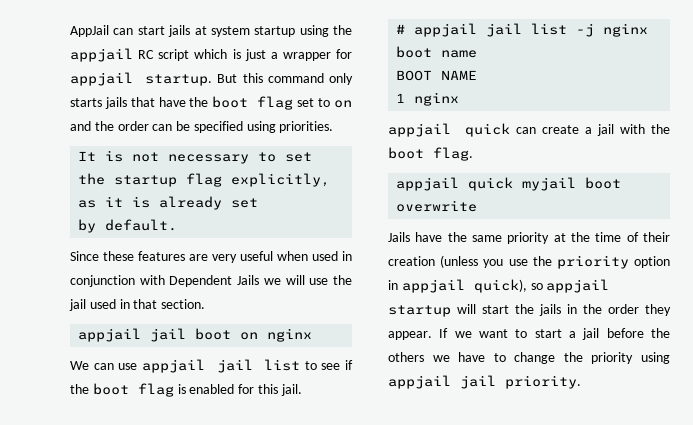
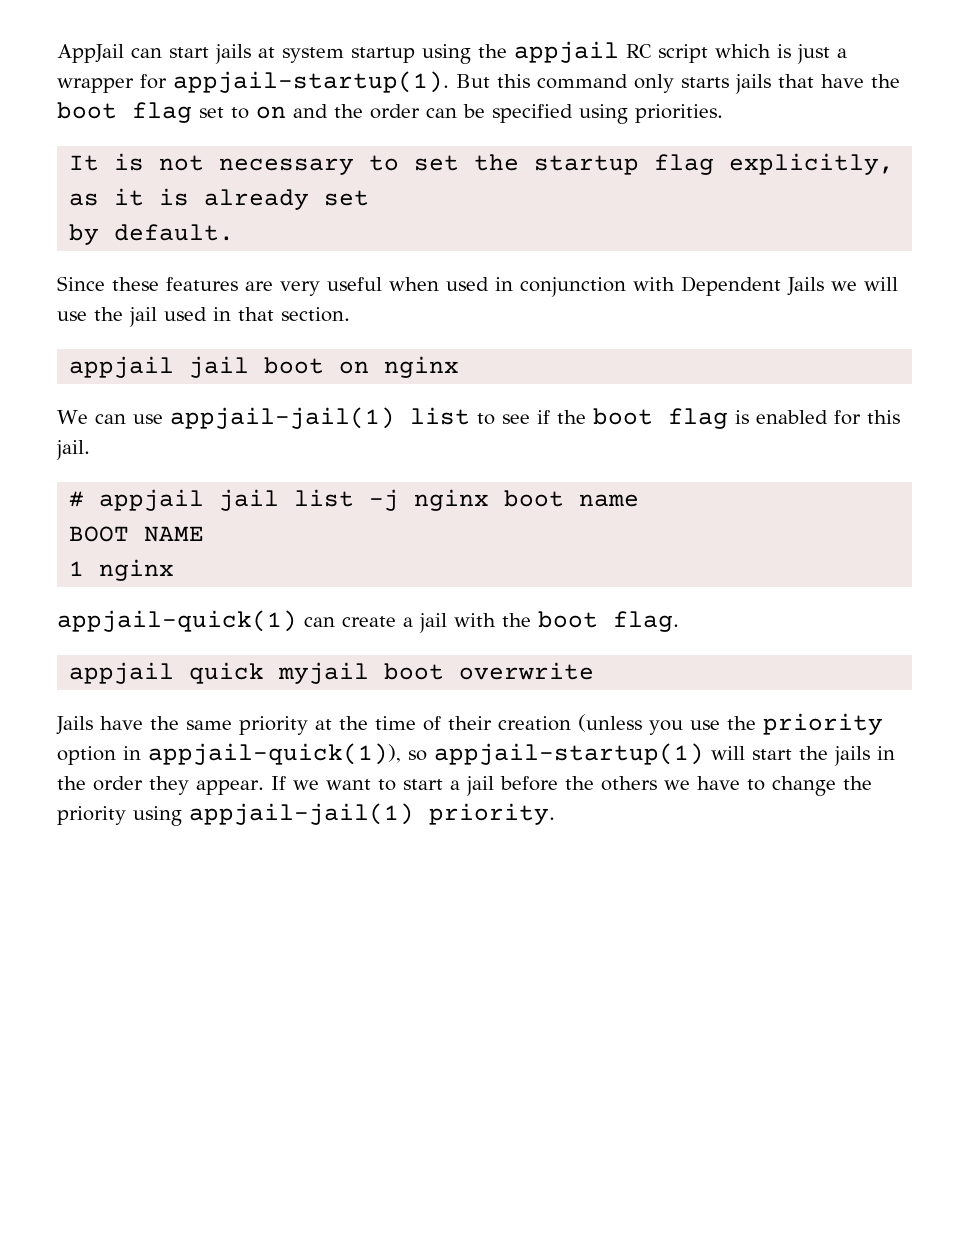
[70,72,213,86] appjail startup. -> [173,71,449,93] appjail-startup(1).
[142,359,253,373] appjail jail -> [169,407,395,429] appjail-jail(1)
[388,123,511,137] appjail quick -> [57,610,297,632] appjail-quick(1)
[401,279,610,293] [388,305,451,317] appjail quick), so appjail startup -> [148,743,704,765] appjail-quick(1)), so appjail-startup(1)
[388,375,496,389] appjail jail -> [189,803,414,825] appjail-jail(1)

